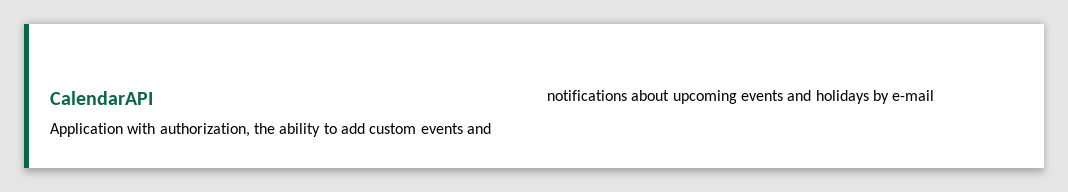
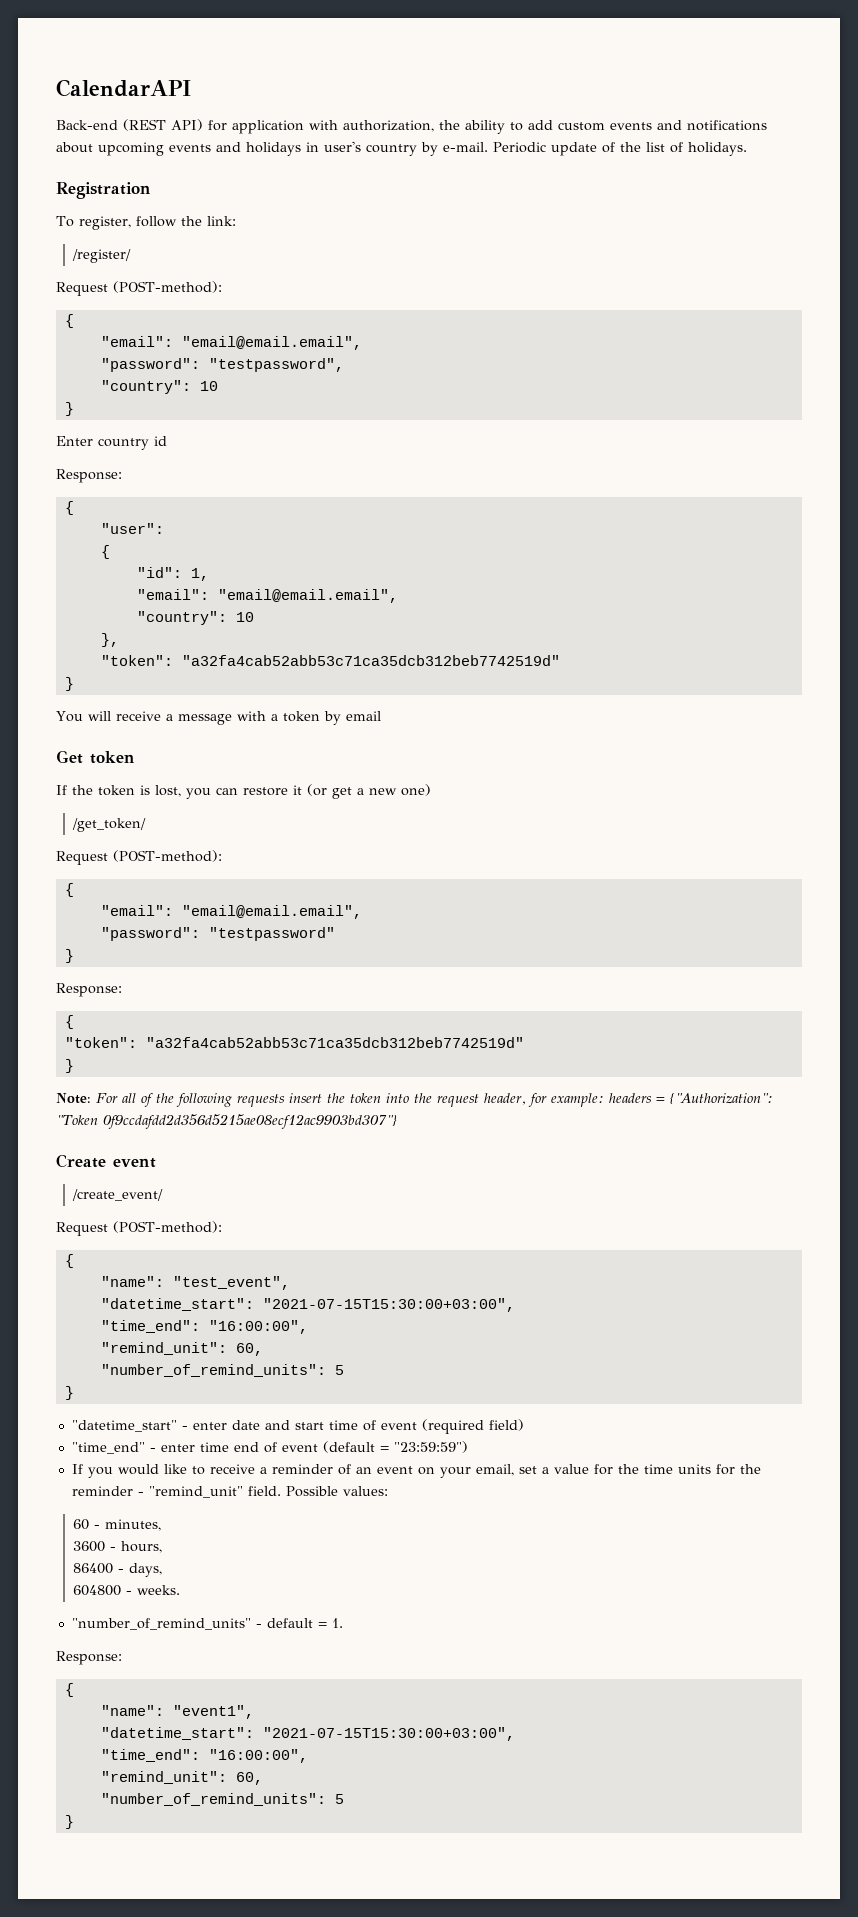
[50,123,123,137] Application -> [56,119,304,134] Back-end (REST API) for application
[872,90,935,104] by e-mail -> [306,141,747,156] [56,182,151,199] [56,216,236,230] [72,249,132,263] [56,281,222,296] [64,314,74,328] [100,336,362,350] [100,358,344,372] [100,380,218,394] [64,402,74,416] [56,436,167,450] [56,469,122,483] [64,501,74,515] [100,523,164,534] [100,545,110,559] [136,567,209,581] [136,589,398,603] [136,611,254,625] [100,633,119,647] [100,655,560,666] [64,677,74,691] [56,711,381,725] [56,750,135,764] [56,784,431,799] [72,818,147,832] [56,850,222,865] [64,883,74,897] [100,905,362,919] [100,927,335,941] [64,949,74,963] [56,983,122,997] [64,1015,74,1029] [64,1037,524,1048] [64,1059,74,1073] [56,1093,773,1107] [56,1114,397,1129] [56,1154,156,1168] [72,1189,164,1201] [56,1221,222,1236] [64,1254,74,1268] [100,1276,290,1290] [100,1298,515,1312] [100,1320,308,1334] [100,1342,263,1356] [100,1364,344,1377] [64,1386,74,1400] [71,1419,524,1434] [71,1441,468,1454] [71,1464,761,1478] [71,1486,388,1498] [73,1519,162,1531] [73,1541,163,1553] [73,1563,163,1577] [73,1585,181,1596] [71,1618,343,1630] [56,1651,122,1665] [64,1683,74,1697] [100,1705,254,1719] [100,1727,515,1741] [100,1749,308,1763] [100,1771,263,1785] [100,1793,344,1806] [64,1815,74,1829] in user's country by e-mail. Periodic update of the list of holidays. // Registration // To register, follow the link: // /register/ // Request (POST-method): // { // "email": "email@email.email", // "password": "testpassword", // "country": 10 // } // Enter country id // Response: // { // "user": // { // "id": 1, // "email": "email@email.email", // "country": 10 // }, // "token": "a32fa4cab52abb53c71ca35dcb312beb7742519d" // } // You will receive a message with a token by email // Get token // If the token is lost, you can restore it (or get a new one) // /get_token/ // Request (POST-method): // { // "email": "email@email.email", // "password": "testpassword" // } // Response: // { // "token": "a32fa4cab52abb53c71ca35dcb312beb7742519d" // } // Note: For all of the following requests insert the token into the request header, for example: headers = {"Authorization": "Token 0f9ccdafdd2d356d5215ae08ecf12ac9903bd307"} // Create event // /create_event/ // Request (POST-method): // { // "name": "test_event", // "datetime_start": "2021-07-15T15:30:00+03:00", // "time_end": "16:00:00", // "remind_unit": 60, // "number_of_remind_units": 5 // } // "datetime_start" - enter date and start time of event (required field) // "time_end" - enter time end of event (default = "23:59:59") // If you would like to receive a reminder of an event on your email, set a value for the time units for the reminder - "remind_unit" field. Possible values: // 60 - minutes, // 3600 - hours, // 86400 - days, // 604800 - weeks. // "number_of_remind_units" - default = 1. // Response: // { // "name": "event1", // "datetime_start": "2021-07-15T15:30:00+03:00", // "time_end": "16:00:00", // "remind_unit": 60, // "number_of_remind_units": 5 // }

